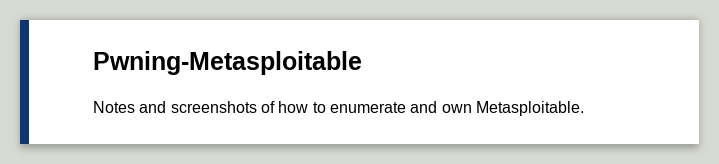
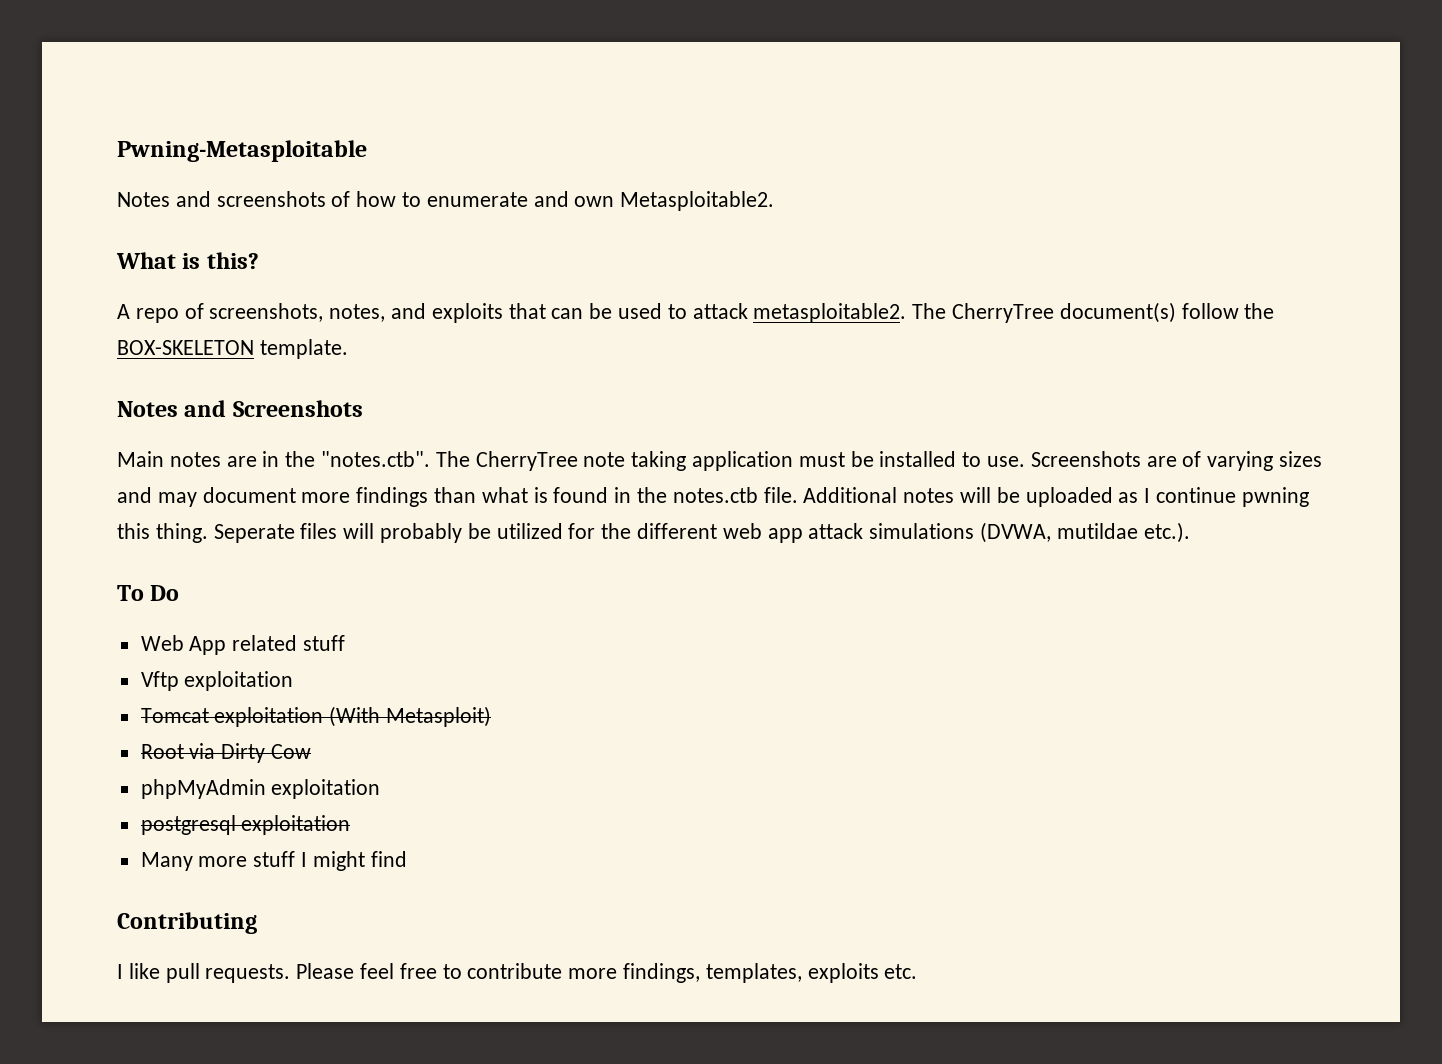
[475,101,584,116] Metasploitable. -> [620,191,775,211] [116,252,259,269] [117,302,1275,323] [117,339,348,359] [117,400,363,417] [117,451,1323,471] [117,487,1309,507] [117,522,1190,543] [117,585,180,601] [140,635,346,655] [140,671,294,691] [140,706,492,727] [140,743,312,763] [140,779,381,799] [140,815,351,835] [140,851,407,871] [117,912,257,934] [117,963,918,983] Metasploitable2. // What is this? // A repo of screenshots, notes, and exploits that can be used to attack metasploitable2. The CherryTree document(s) follow the BOX-SKELETON template. // Notes and Screenshots // Main notes are in the "notes.ctb". The CherryTree note taking application must be installed to use. Screenshots are of varying sizes and may document more findings than what is found in the notes.ctb file. Additional notes will be uploaded as I continue pwning this thing. Seperate files will probably be utilized for the different web app attack simulations (DVWA, mutildae etc.). // To Do // Web App related stuff // Vftp exploitation // Tomcat exploitation (With Metasploit) // Root via Dirty Cow // phpMyAdmin exploitation // postgresql exploitation // Many more stuff I might find // Contributing // I like pull requests. Please feel free to contribute more findings, templates, exploits etc.

